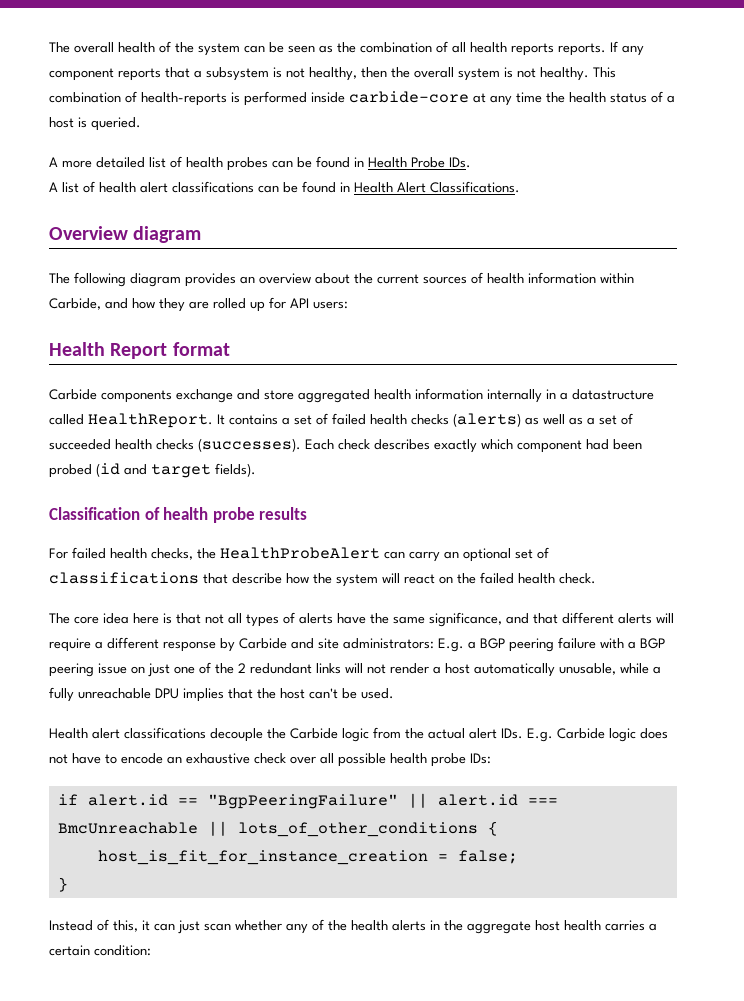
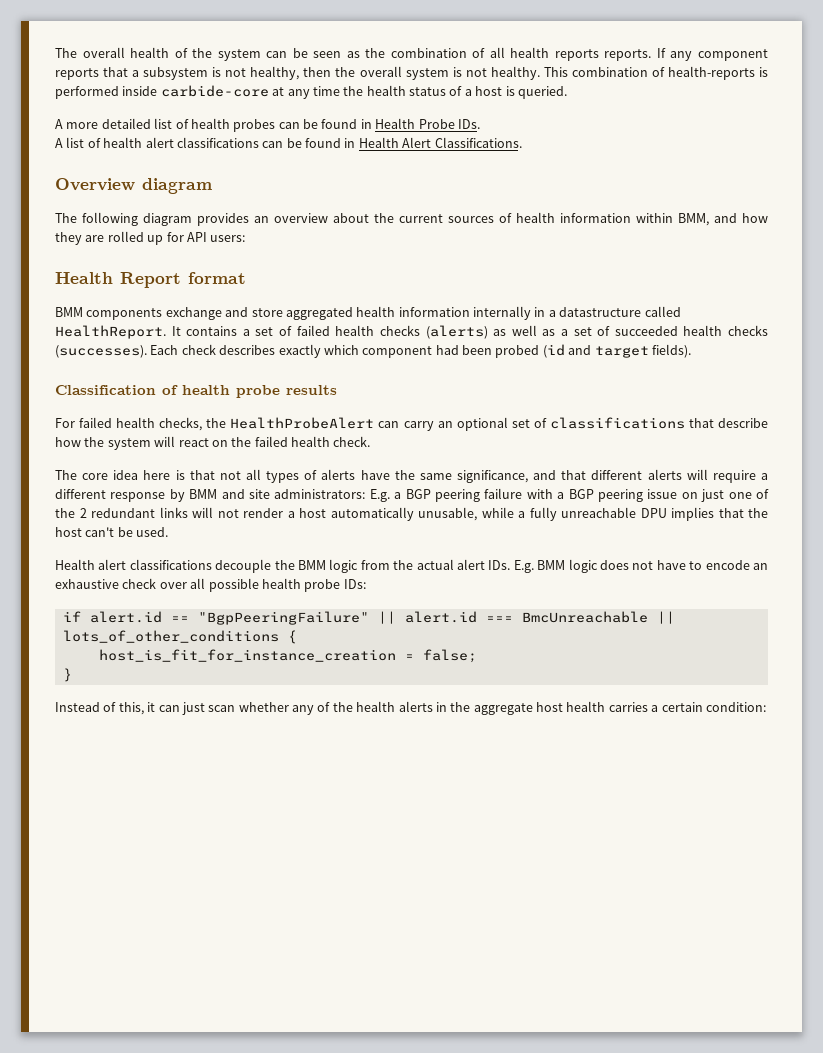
[49,298,101,310] Carbide, -> [678,213,709,226] BMM,
[49,389,97,400] Carbide -> [55,307,83,317] BMM
[239,638,287,649] Carbide -> [189,489,218,499] BMM
[290,728,338,739] Carbide -> [298,560,326,570] BMM
[557,728,605,739] Carbide -> [537,560,566,570] BMM

